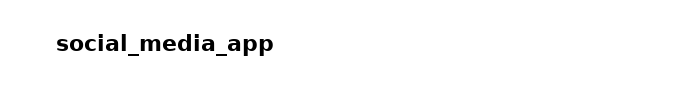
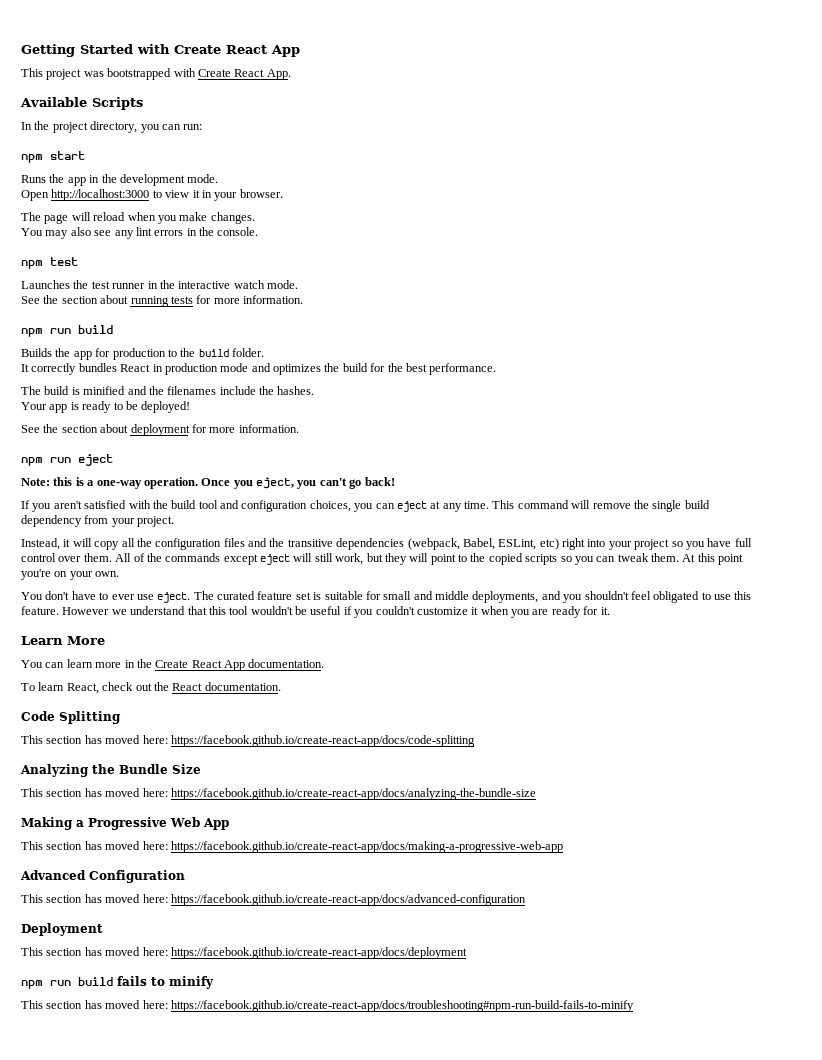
[56,34,274,56] social_media_app -> [21,44,300,57] [21,68,291,80] [20,97,143,110] [21,121,203,133] [21,151,85,163] [21,174,219,186] [21,189,283,201] [21,212,255,224] [21,227,259,239] [21,257,78,269] [21,280,298,289] [21,295,303,307] [21,325,113,337] [21,348,264,360] [21,363,497,375] [21,386,315,395] [21,401,191,413] [21,424,299,436] [21,454,113,466] [21,477,395,489] [21,500,710,512] [21,515,175,527] [21,538,752,550] [21,553,744,565] [21,569,120,580] [21,591,752,603] [21,606,610,618] [21,636,105,645] [21,659,325,671] [21,682,281,694] [21,711,121,724] [21,735,475,747] [20,764,201,777] [21,788,536,800] [21,817,229,830] [21,841,563,853] [20,870,185,883] [21,894,526,906] [21,923,103,936] [21,947,467,959] [21,976,214,989] [21,1000,634,1012] Getting Started with Create React App // This project was bootstrapped with Create React App. // Available Scripts // In the project directory, you can run: // npm start // Runs the app in the development mode. // Open http://localhost:3000 to view it in your browser. // The page will reload when you make changes. // You may also see any lint errors in the console. // npm test // Launches the test runner in the interactive watch mode. // See the section about running tests for more information. // npm run build // Builds the app for production to the build folder. // It correctly bundles React in production mode and optimizes the build for the best performance. // The build is minified and the filenames include the hashes. // Your app is ready to be deployed! // See the section about deployment for more information. // npm run eject // Note: this is a one-way operation. Once you eject, you can't go back! // If you aren't satisfied with the build tool and configuration choices, you can eject at any time. This command will remove the single build dependency from your project. // Instead, it will copy all the configuration files and the transitive dependencies (webpack, Babel, ESLint, etc) right into your project so you have full control over them. All of the commands except eject will still work, but they will point to the copied scripts so you can tweak them. At this point you're on your own. // You don't have to ever use eject. The curated feature set is suitable for small and middle deployments, and you shouldn't feel obligated to use this feature. However we understand that this tool wouldn't be useful if you couldn't customize it when you are ready for it. // Learn More // You can learn more in the Create React App documentation. // To learn React, check out the React documentation. // Code Splitting // This section has moved here: https://facebook.github.io/create-react-app/docs/code-splitting // Analyzing the Bundle Size // This section has moved here: https://facebook.github.io/create-react-app/docs/analyzing-the-bundle-size // Making a Progressive Web App // This section has moved here: https://facebook.github.io/create-react-app/docs/making-a-progressive-web-app // Advanced Configuration // This section has moved here: https://facebook.github.io/create-react-app/docs/advanced-configuration // Deployment // This section has moved here: https://facebook.github.io/create-react-app/docs/deployment // npm run build fails to minify // This section has moved here: https://facebook.github.io/create-react-app/docs/troubleshooting#npm-run-build-fails-to-minify

